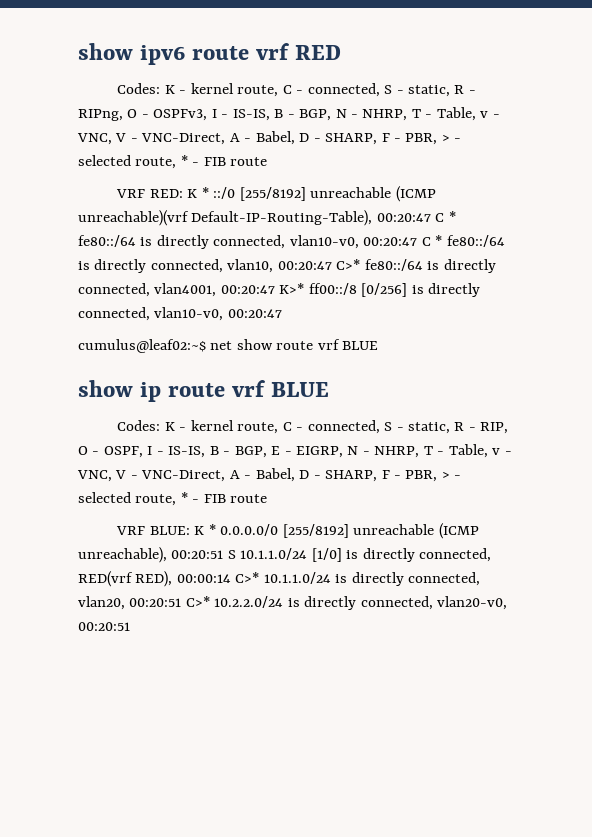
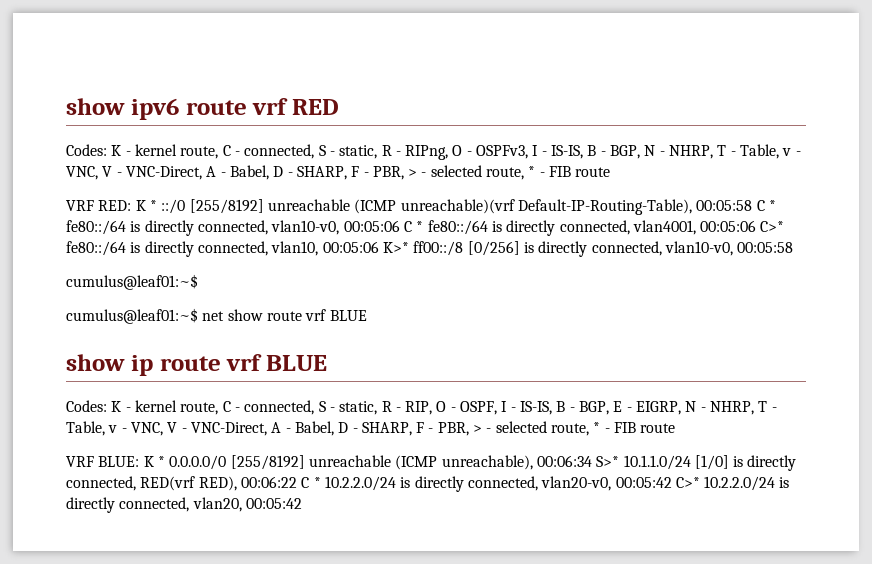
[376,213,431,222] 00:20:47 -> [696,200,753,211] 00:05:58
[363,235,505,247] [78,259,332,273] 00:20:47 C * fe80::/64 is directly connected, vlan10, 00:20:47 -> [343,220,757,236] 00:05:06 C * fe80::/64 is directly connected, vlan4001, 00:05:06
[154,283,275,297] vlan4001, 00:20:47 -> [271,241,379,256] vlan10, 00:05:06
[227,309,282,318] [78,339,206,353] 00:20:47 // cumulus@leaf02:~$ -> [737,242,794,253] [66,274,198,290] [66,308,198,324] 00:05:58 // cumulus@leaf01:~$ // cumulus@leaf01:~$
[171,550,236,559] 00:20:51 S -> [536,455,620,467] 00:06:34 S>*
[176,572,481,586] [78,596,182,610] 00:00:14 C>* 10.1.1.0/24 is directly connected, vlan20, 00:20:51 -> [240,476,672,492] 00:06:22 C * 10.2.2.0/24 is directly connected, vlan20-v0, 00:05:42
[437,596,508,610] [78,622,130,631] vlan20-v0, 00:20:51 -> [192,497,302,512] vlan20, 00:05:42

